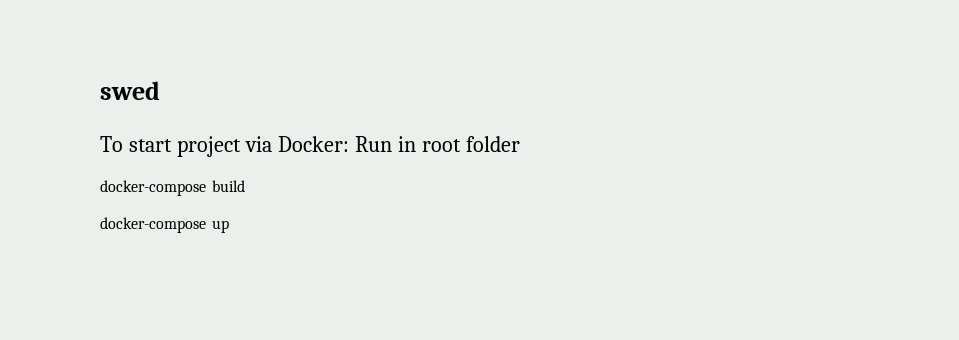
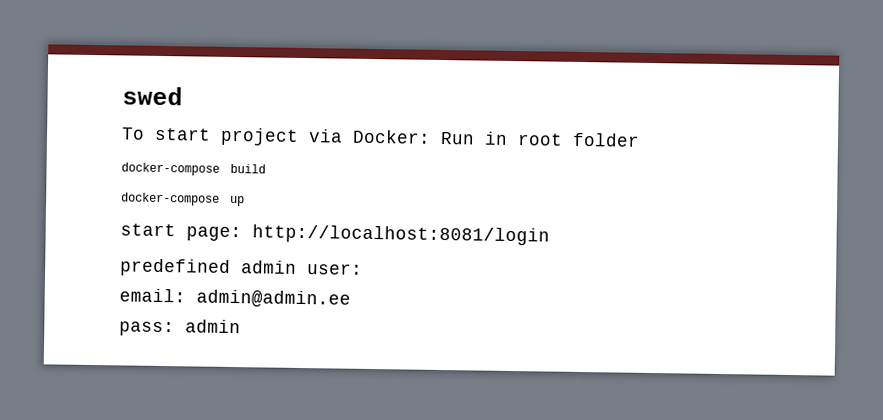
(229, 226) none -> [120,223,550,246] [120,258,363,277] [119,288,351,309] [119,319,241,337] // start page: http://localhost:8081/login // predefined admin user: // email: admin@admin.ee // pass: admin

